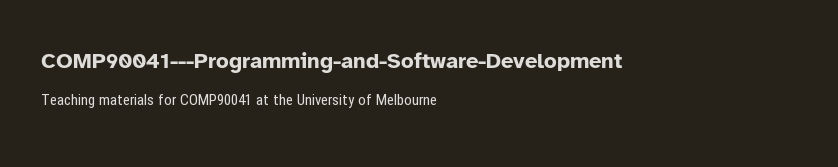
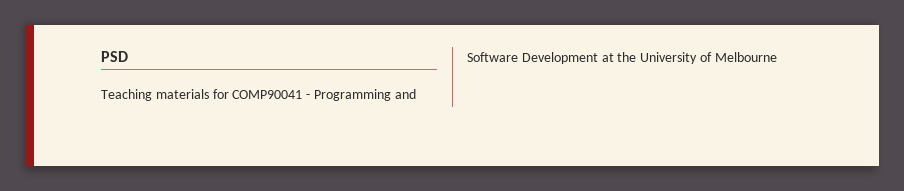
[41,52,622,73] COMP90041---Programming-and-Software-Development -> [101,51,128,62] PSD
(253, 99) none -> [306,89,416,101] [467,52,598,64] - Programming and Software Development

